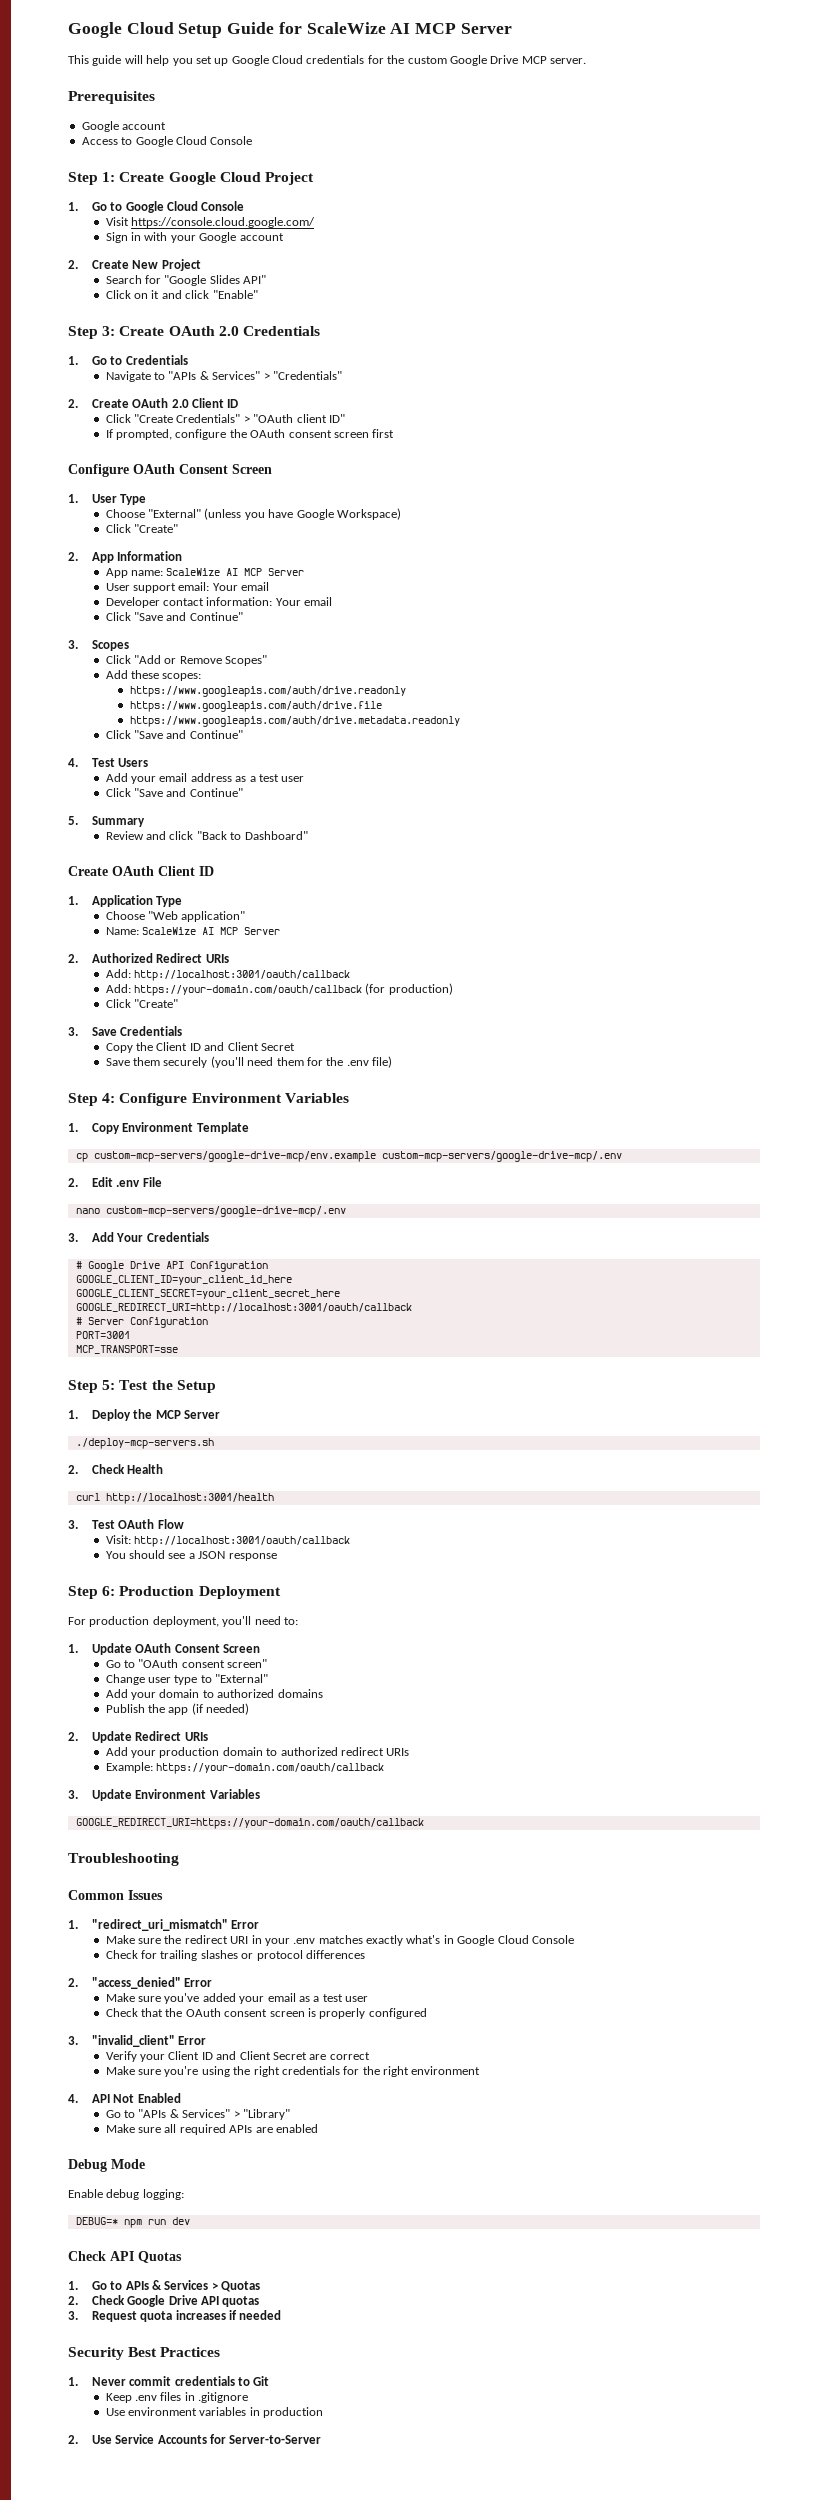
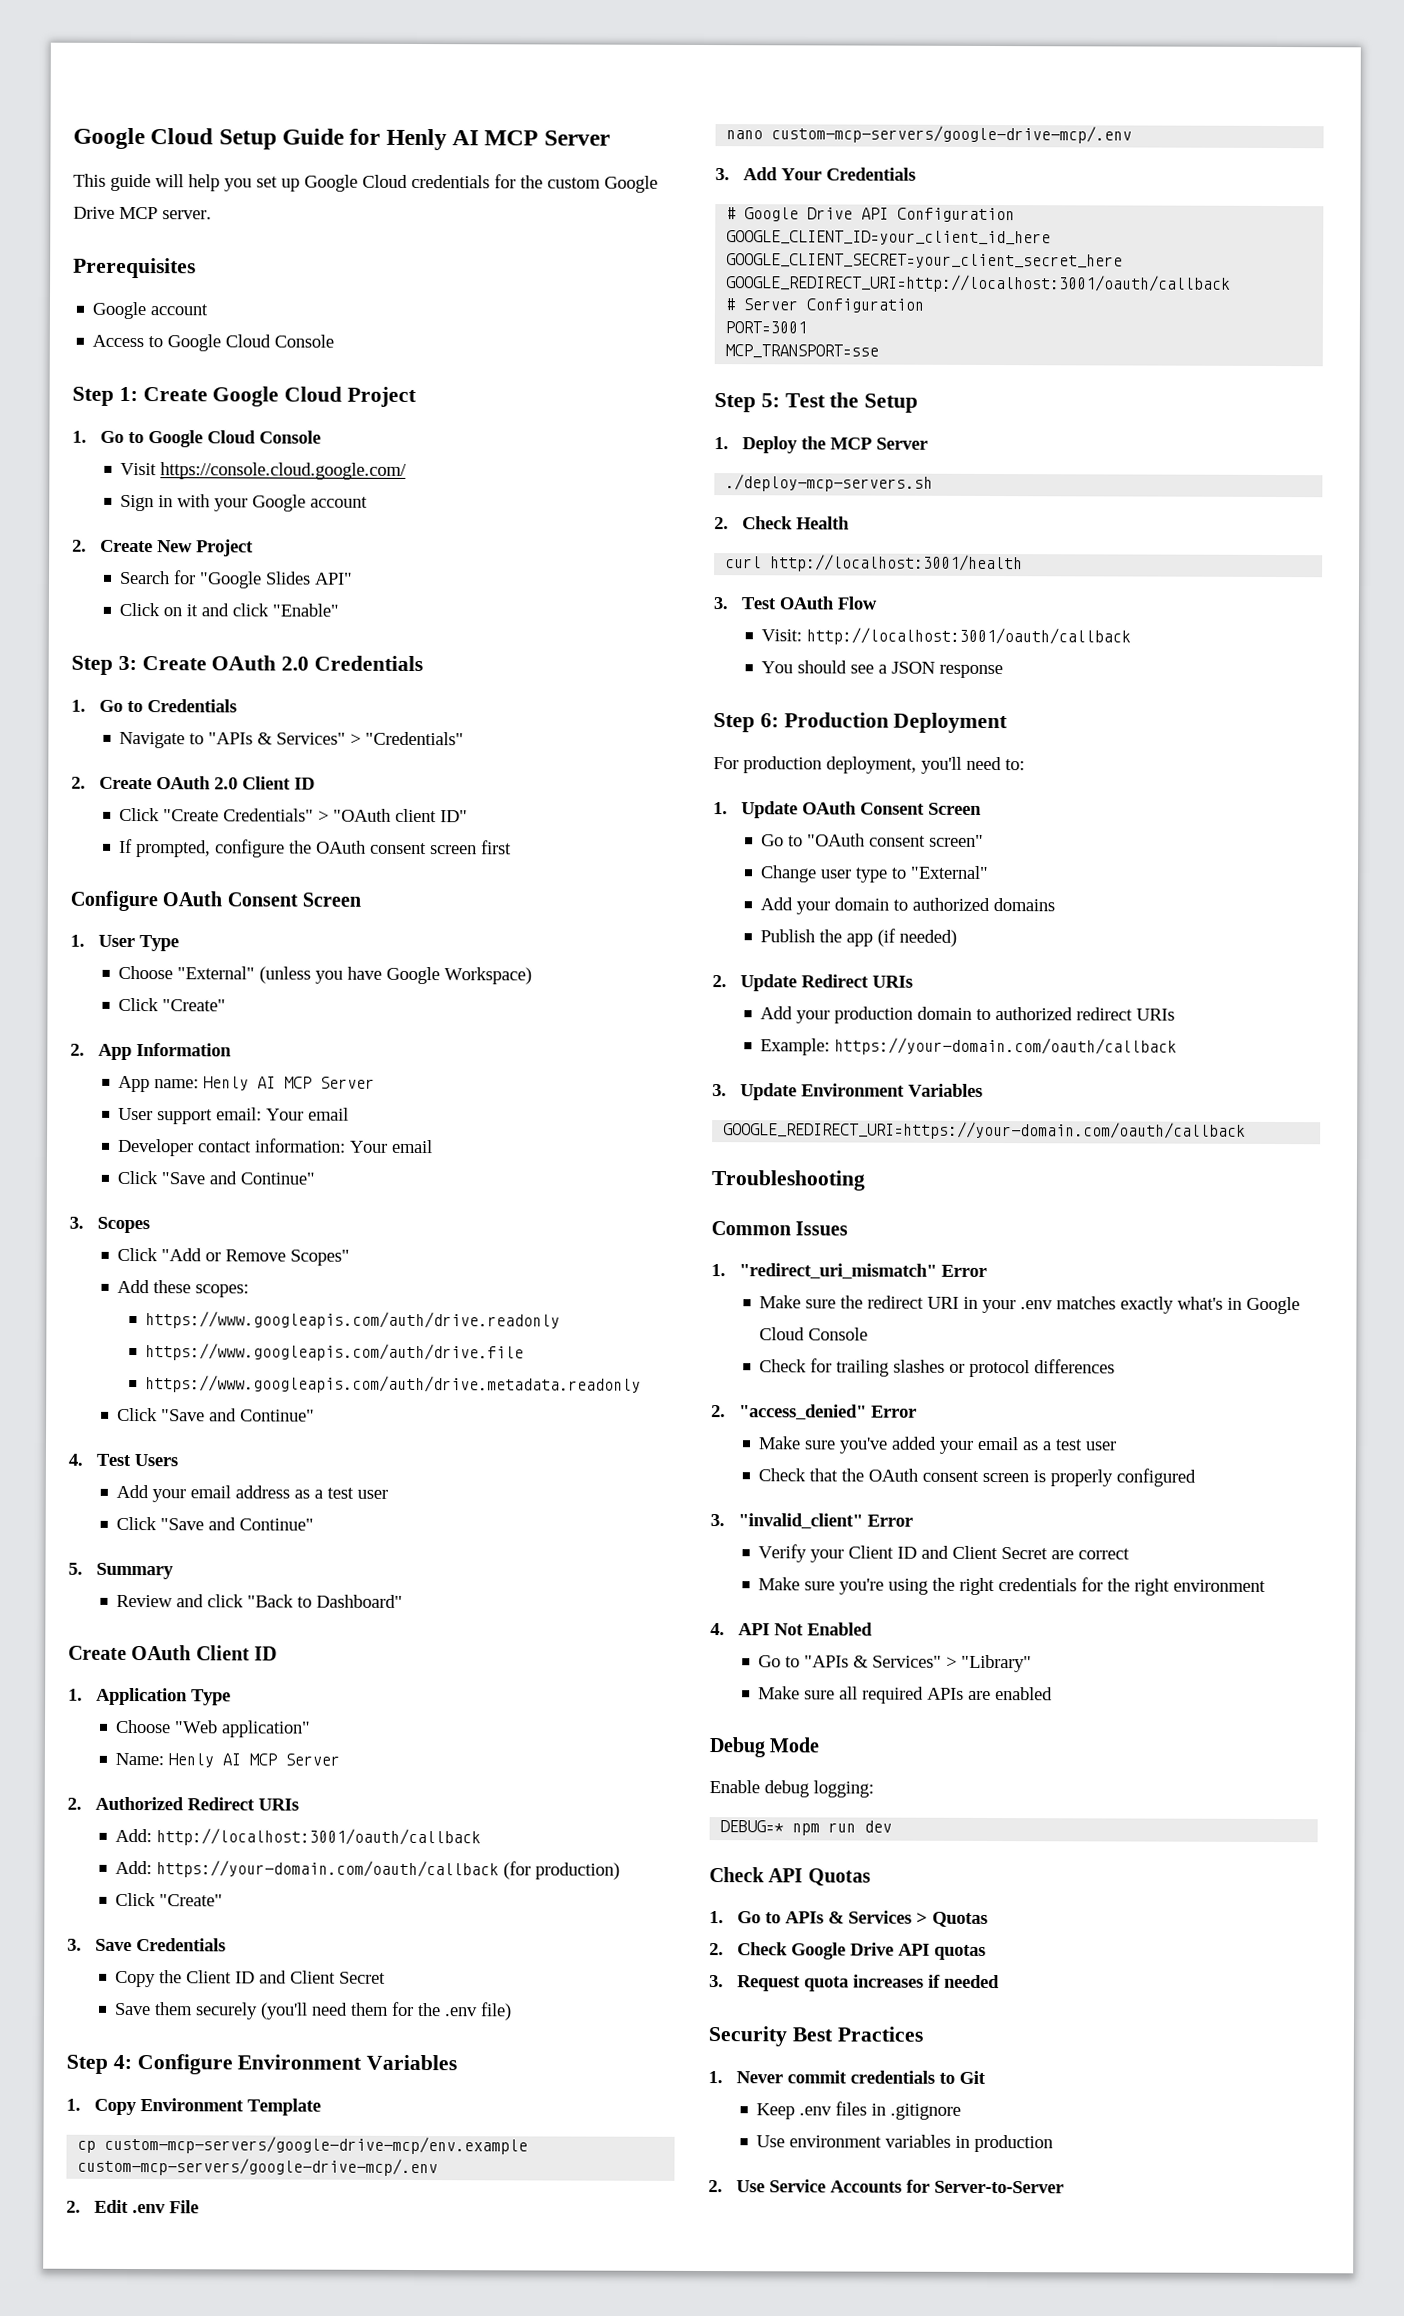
[306,22,386,34] ScaleWize -> [385,128,447,151] Henly
[166,568,221,576] ScaleWize -> [203,1076,250,1091] Henly
[142,927,197,935] ScaleWize -> [168,1753,215,1768] Henly

